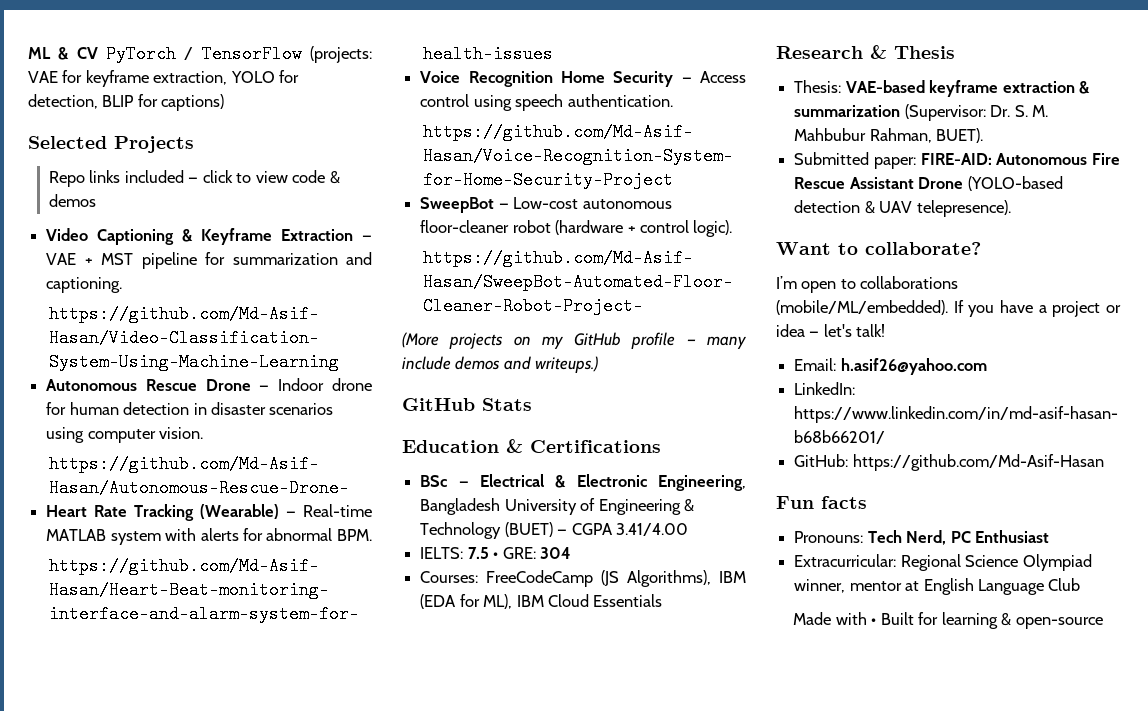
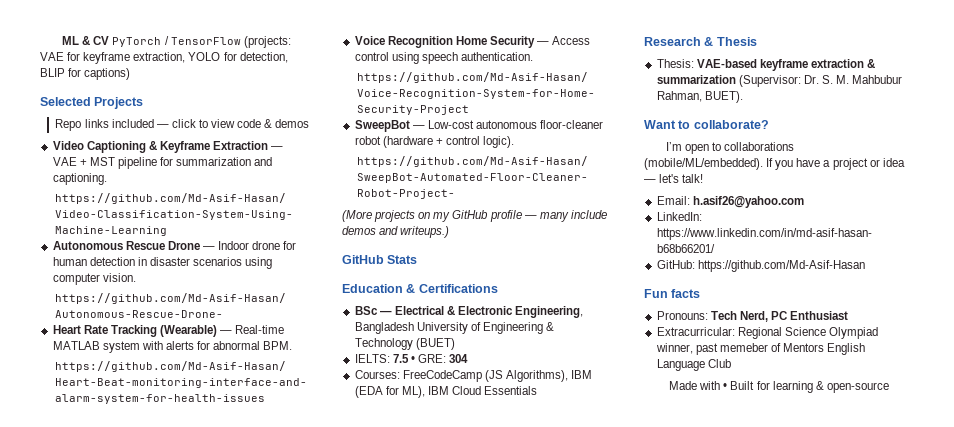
[557,523,688,536] — CGPA 3.41/4.00 -> (455, 344) none
[794,152,1120,169] [794,176,1063,191] [794,200,1011,217] // Submitted paper: FIRE-AID: Autonomous Fire Rescue Assistant Drone (YOLO-based detection & UAV telepresence). -> (743, 97) none
[849,581,920,591] mentor at -> [695,343,825,355] past memeber of Mentors

